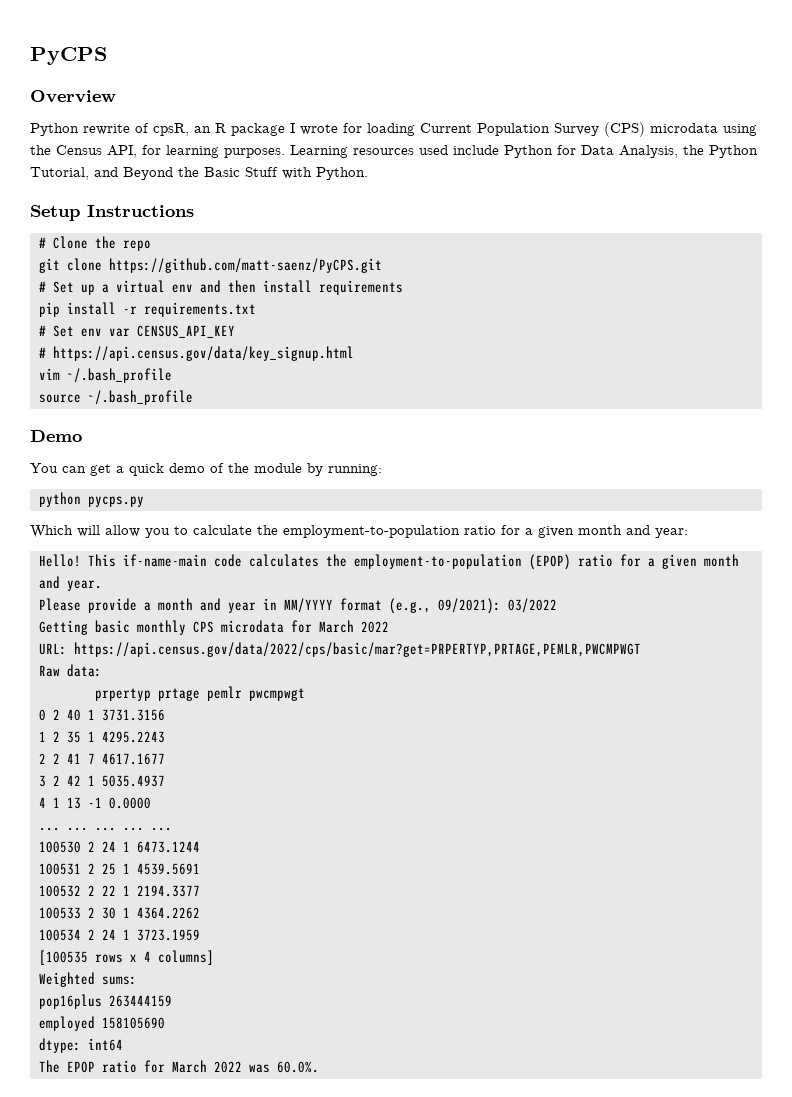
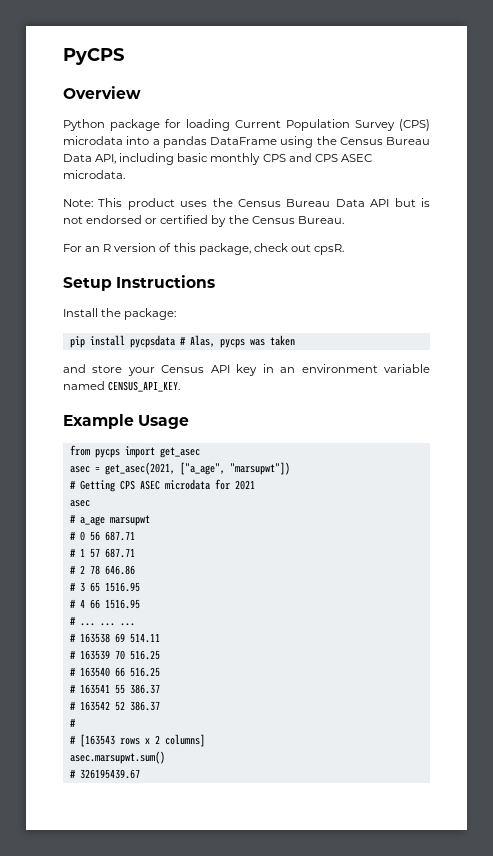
[83,123,338,136] rewrite of cpsR, an R package I wrote -> [110,119,160,131] package
[723,124,757,136] [30,145,758,158] [30,167,368,180] [30,205,194,221] [38,236,151,251] [38,258,382,273] [38,280,403,295] [38,302,256,317] [38,325,235,338] [38,346,354,361] [38,368,172,383] [38,390,193,405] [30,430,82,442] [30,463,382,476] [38,492,144,507] [30,525,688,538] [38,554,739,570] [38,576,102,591] [38,598,557,614] [38,620,389,635] [38,642,641,657] [38,664,102,677] [94,686,305,701] [38,709,165,721] [38,731,165,743] [38,753,165,765] [38,775,165,787] [38,797,151,809] [38,827,172,831] [38,841,200,853] [38,863,200,875] [38,885,200,897] [38,907,200,919] [38,929,200,941] [38,950,88,965] using the Census API, for learning purposes. Learning resources used include Python for Data Analysis, the Python Tutorial, and Beyond the Basic Stuff with Python. // Setup Instructions // # Clone the repo // git clone https://github.com/matt-saenz/PyCPS.git // # Set up a virtual env and then install requirements // pip install -r requirements.txt // # Set env var CENSUS_API_KEY // # https://api.census.gov/data/key_signup.html // vim ~/.bash_profile // source ~/.bash_profile // Demo // You can get a quick demo of the module by running: // python pycps.py // Which will allow you to calculate the employment-to-population ratio for a given month and year: // Hello! This if-name-main code calculates the employment-to-population (EPOP) ratio for a given month and year. // Please provide a month and year in MM/YYYY format (e.g., 09/2021): 03/2022 // Getting basic monthly CPS microdata for March 2022 // URL: https://api.census.gov/data/2022/cps/basic/mar?get=PRPERTYP,PRTAGE,PEMLR,PWCMPWGT // Raw data: // prpertyp prtage pemlr pwcmpwgt // 0 2 40 1 3731.3156 // 1 2 35 1 4295.2243 // 2 2 41 7 4617.1677 // 3 2 42 1 5035.4937 // 4 1 13 -1 0.0000 // ... ... ... ... ... // 100530 2 24 1 6473.1244 // 100531 2 25 1 4539.5691 // 100532 2 22 1 2194.3377 // 100533 2 30 1 4364.2262 // 100534 2 24 1 3723.1959 // [100535 -> [126,136,430,148] [63,153,372,165] [63,170,125,179] [63,198,430,210] [63,215,344,227] [63,243,344,255] [63,275,216,291] [63,308,177,320] [69,335,295,348] [63,364,431,376] [63,381,181,392] [63,414,190,429] [69,445,200,458] [69,462,290,475] [69,479,255,492] [69,500,90,507] [69,514,150,526] [69,531,135,541] [69,548,135,558] [69,565,135,575] [69,582,140,592] [69,599,140,609] [69,616,135,626] [69,633,160,643] [69,650,160,660] [69,667,160,677] [69,684,160,694] [69,701,160,711] [69,718,76,727] [69,734,115,747] into a pandas DataFrame using the Census Bureau Data API, including basic monthly CPS and CPS ASEC microdata. // Note: This product uses the Census Bureau Data API but is not endorsed or certified by the Census Bureau. // For an R version of this package, check out cpsR. // Setup Instructions // Install the package: // pip install pycpsdata # Alas, pycps was taken // and store your Census API key in an environment variable named CENSUS_API_KEY. // Example Usage // from pycps import get_asec // asec = get_asec(2021, ["a_age", "marsupwt"]) // # Getting CPS ASEC microdata for 2021 // asec // # a_age marsupwt // # 0 56 687.71 // # 1 57 687.71 // # 2 78 646.86 // # 3 65 1516.95 // # 4 66 1516.95 // # ... ... ... // # 163538 69 514.11 // # 163539 70 516.25 // # 163540 66 516.25 // # 163541 55 386.37 // # 163542 52 386.37 // # // # [163543
[143,951,151,962] 4 -> [154,735,160,744] 2
[38,972,137,987] [38,994,172,1009] [38,1016,165,1031] [38,1038,123,1053] [38,1060,319,1073] Weighted sums: // pop16plus 263444159 // employed 158105690 // dtype: int64 // The EPOP ratio for March 2022 was 60.0%. -> [69,751,165,764] [69,769,140,779] asec.marsupwt.sum() // # 326195439.67

